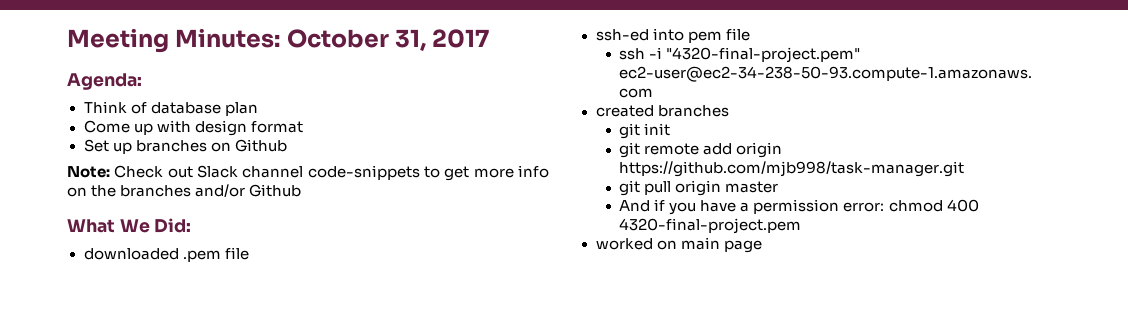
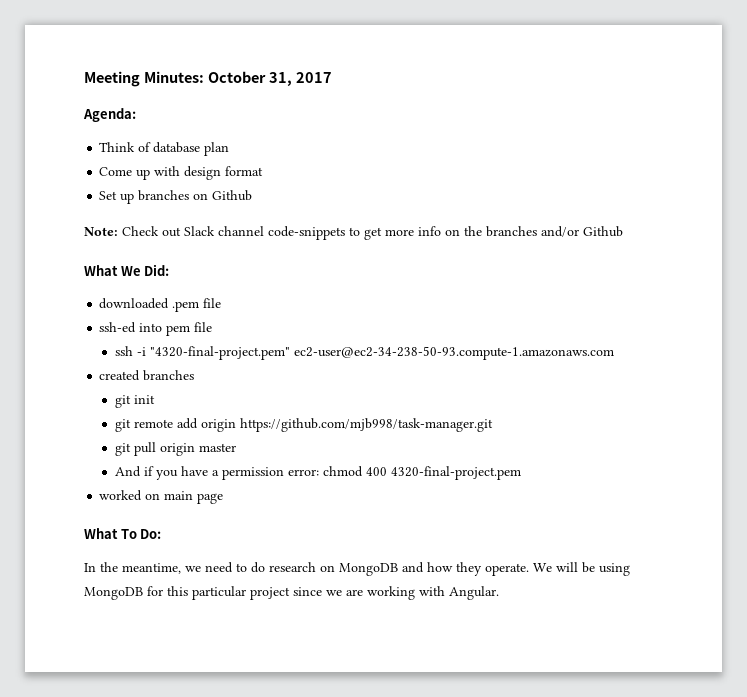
(762, 246) none -> [84,528,162,539] [84,562,630,576] [84,586,499,600] // What To Do: // In the meantime, we need to do research on MongoDB and how they operate. We will be using MongoDB for this particular project since we are working with Angular.

